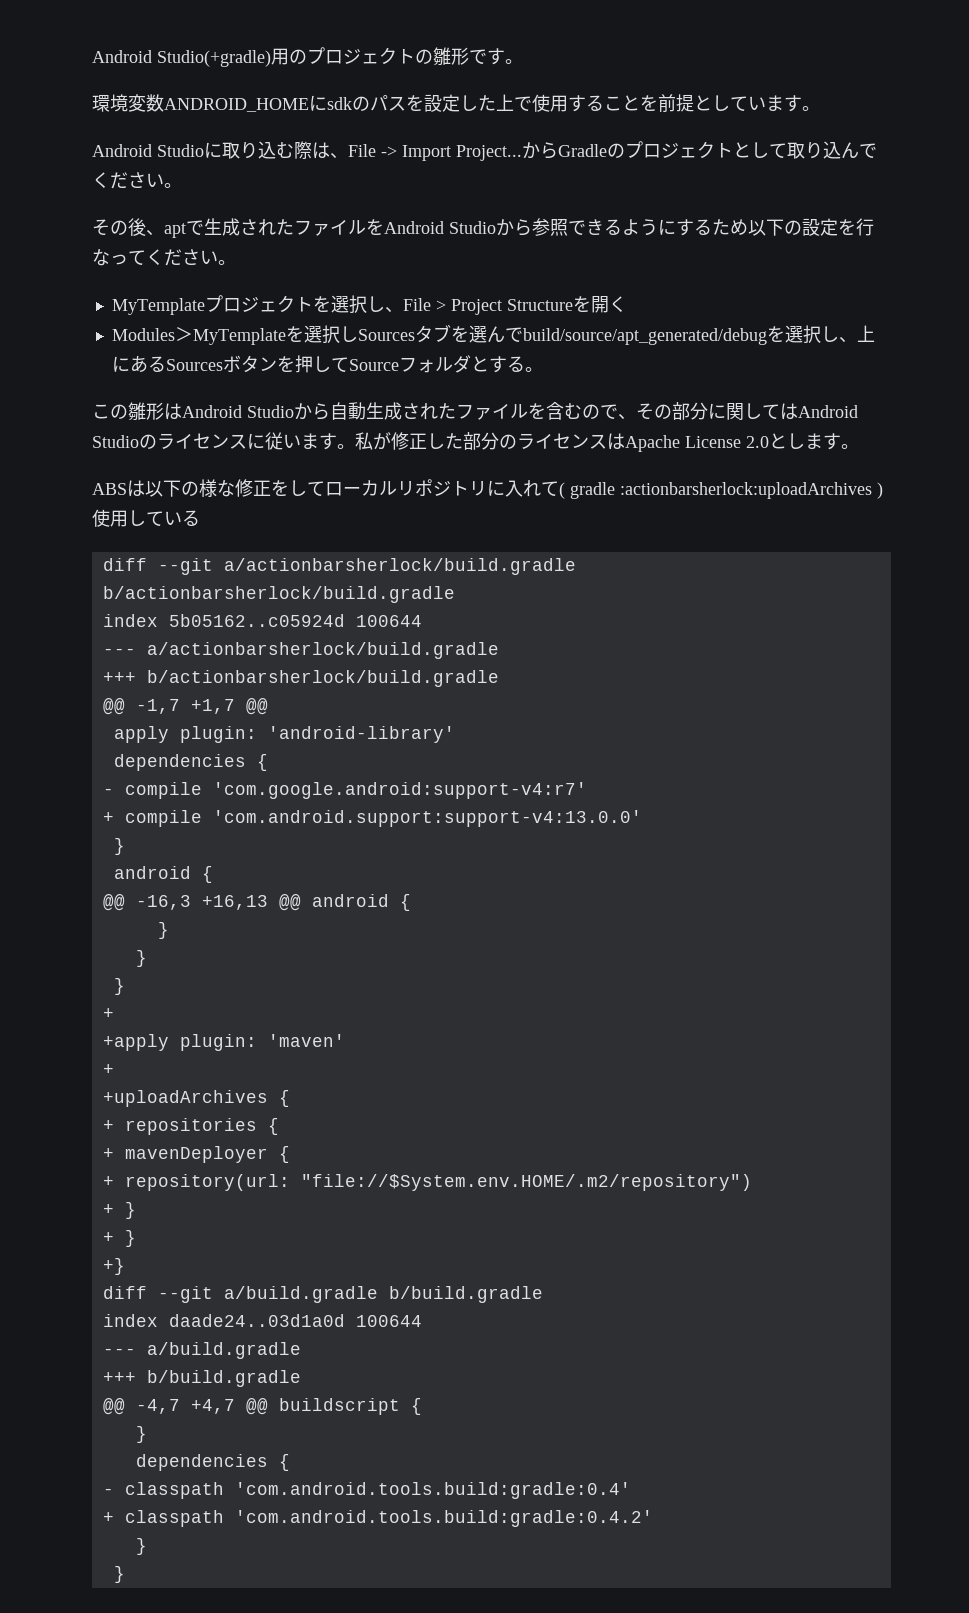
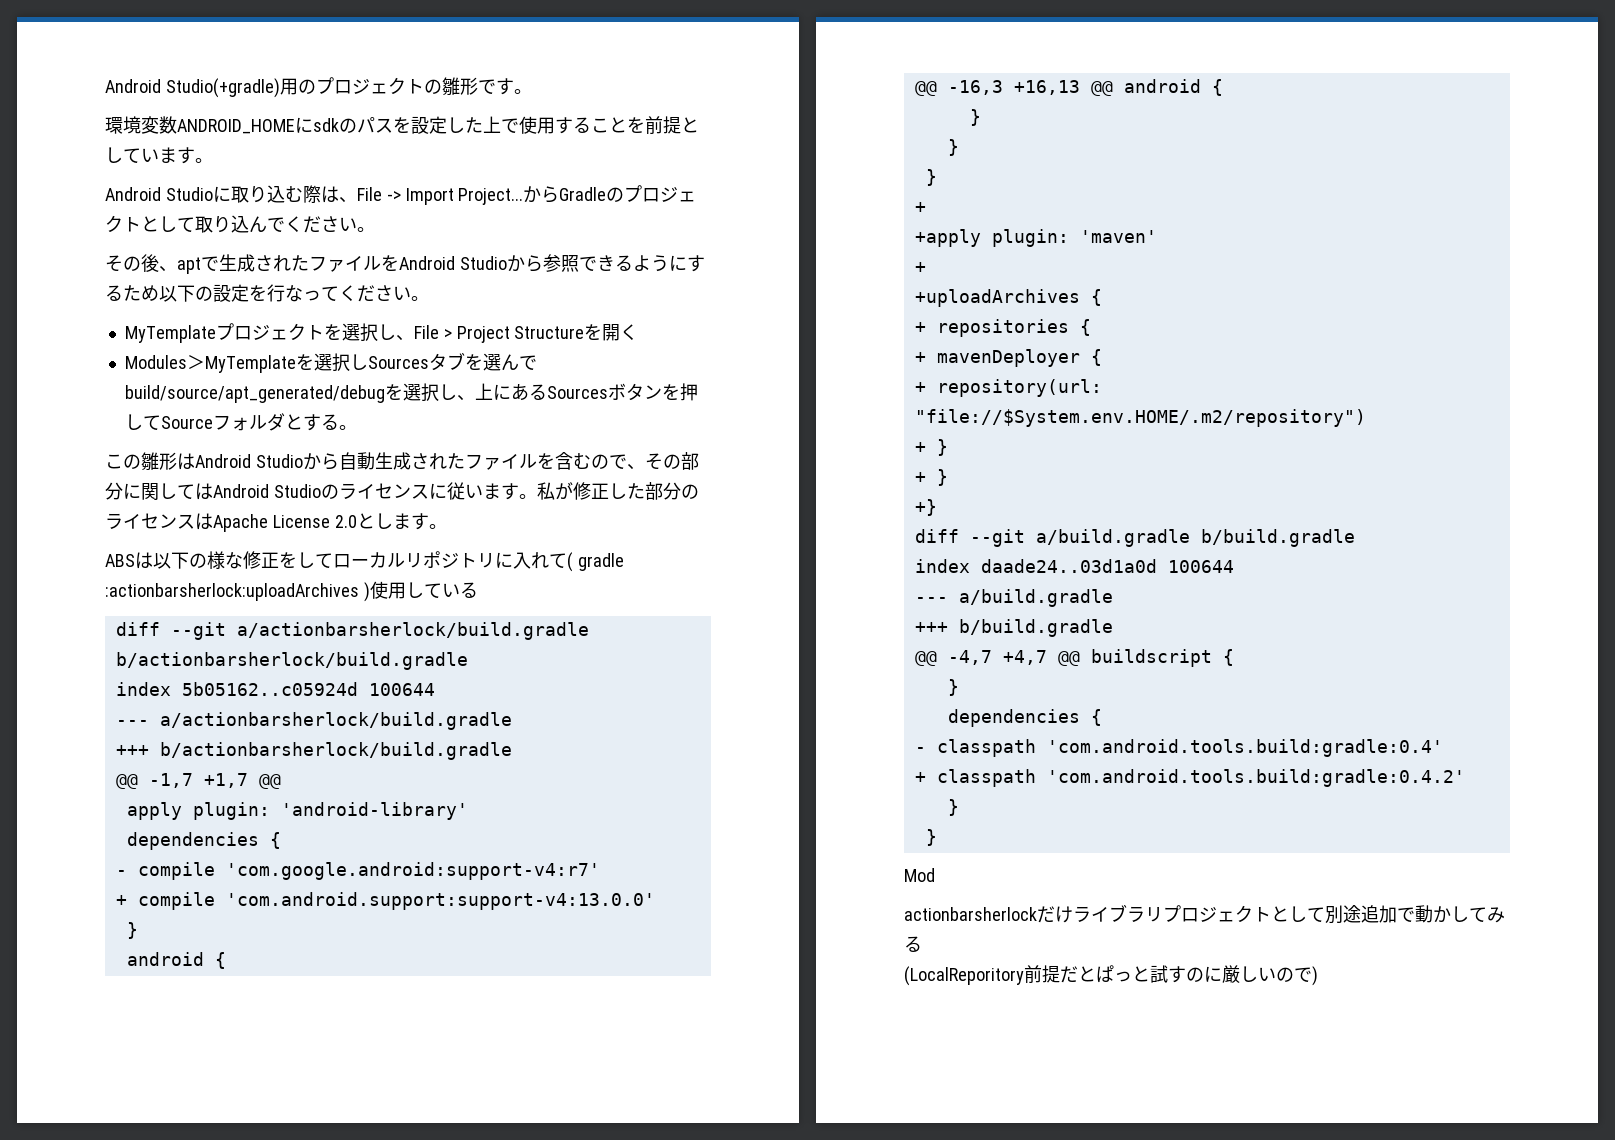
(125, 1574) none -> [904,868,935,882] [904,904,1505,924] [904,936,922,952] [904,965,1318,986] // Mod // actionbarsherlockだけライブラリプロジェクトとして別途追加で動かしてみる // (LocalReporitory前提だとぱっと試すのに厳しいので)

